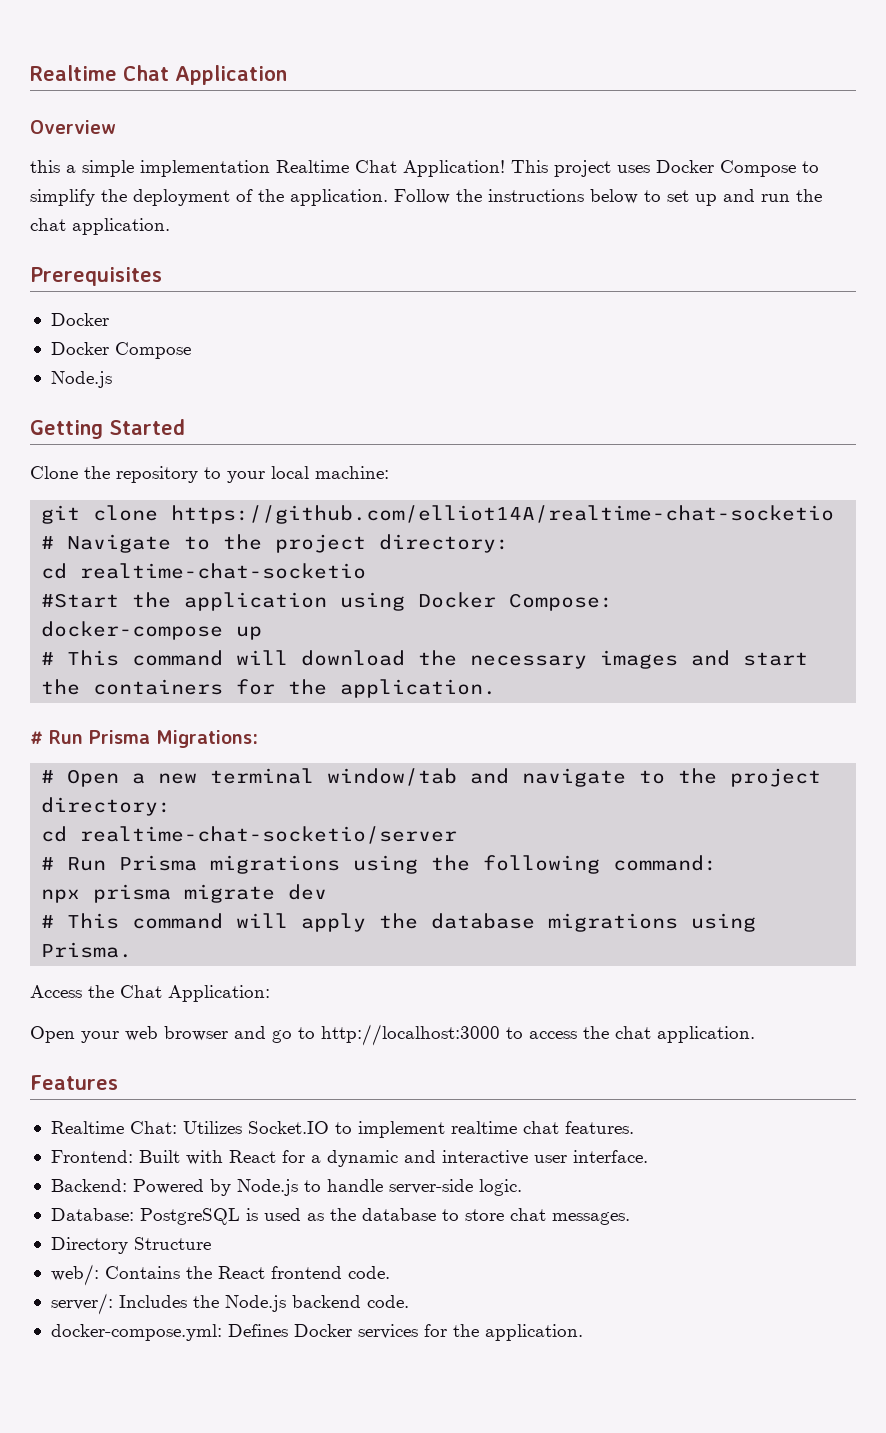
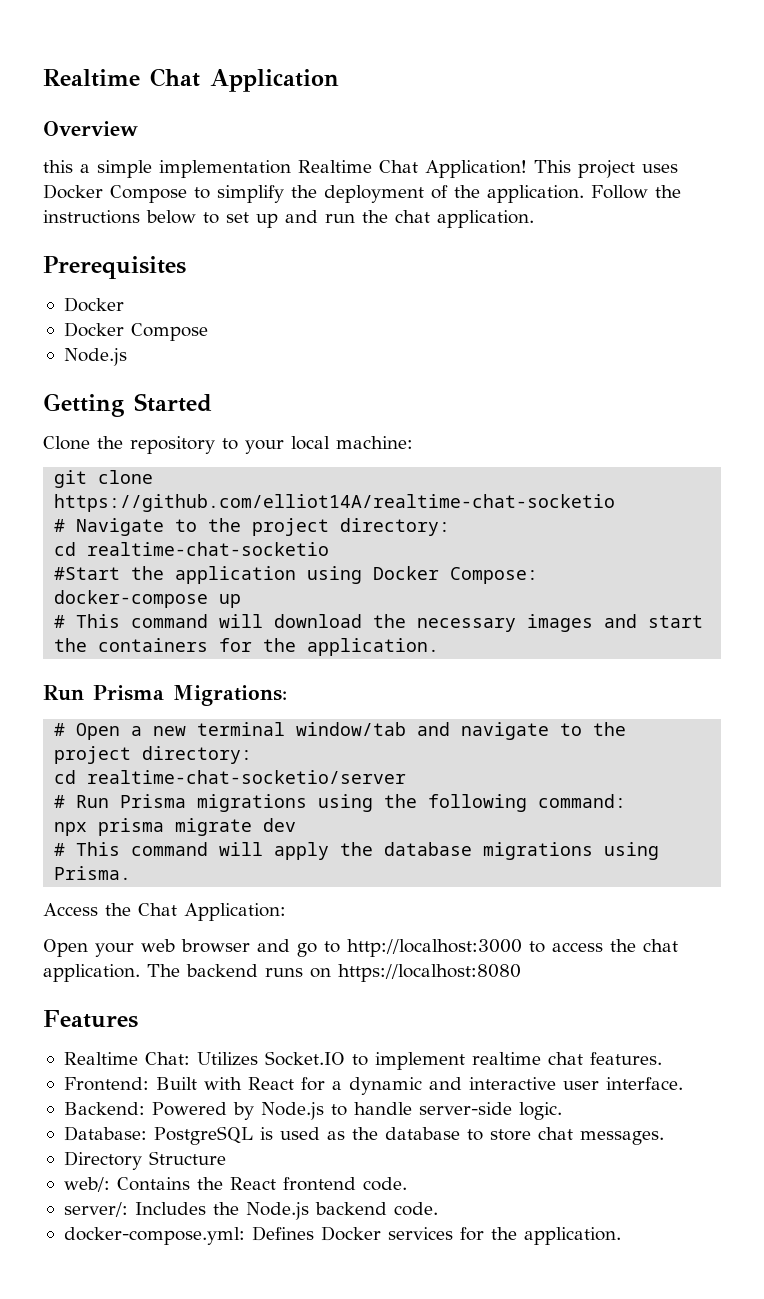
[30,731,43,744] # -> (440, 647) none
(755, 1034) none -> [147,964,521,982] The backend runs on https://localhost:8080

